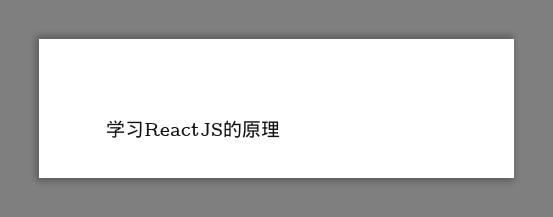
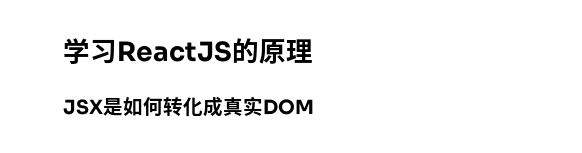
(280, 129) none -> [63,96,314,117] // JSX是如何转化成真实DOM

